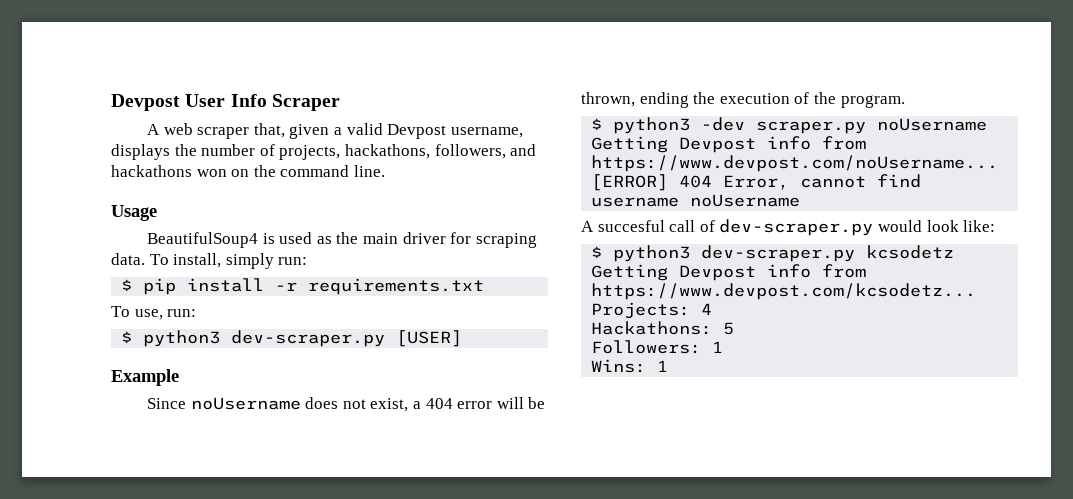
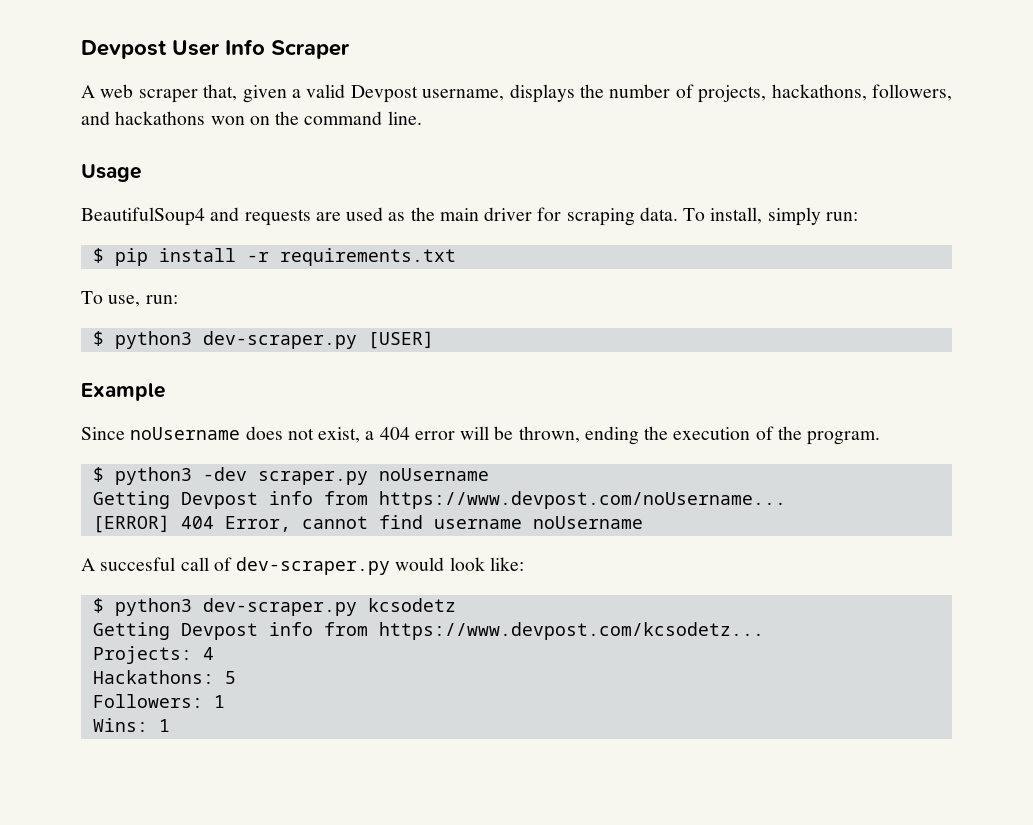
[262,233,275,244] is -> [210,207,341,226] and requests are

